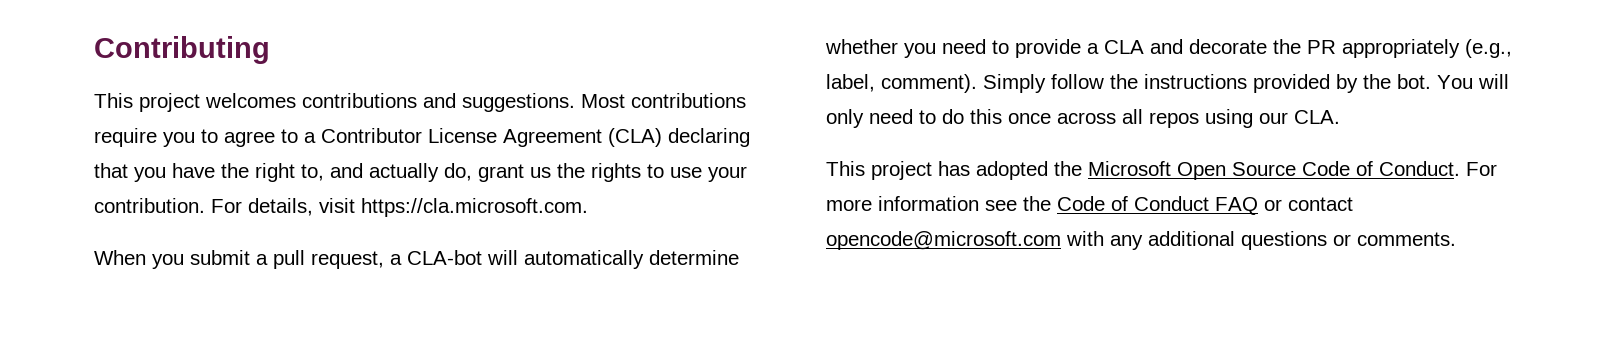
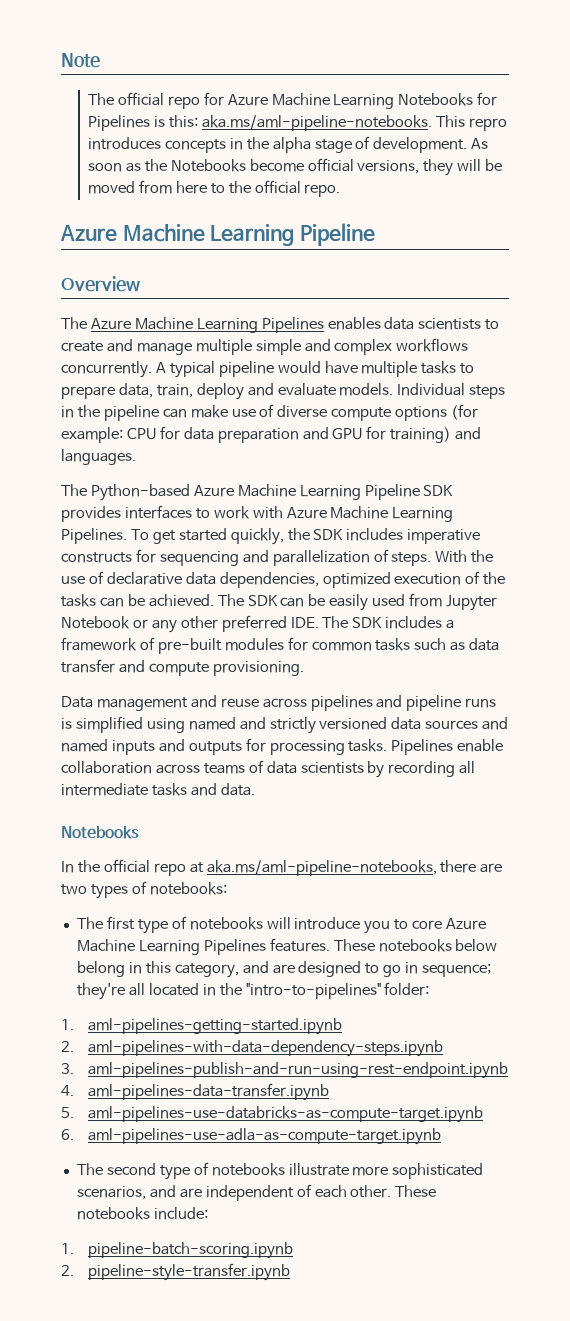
[94,36,270,64] [94,93,746,112] [94,128,750,147] [94,163,747,182] [94,198,588,217] [94,250,739,269] [825,39,1512,58] [826,74,1509,93] [826,109,1340,128] [826,161,1497,180] [826,196,1353,215] [826,231,1456,250] Contributing // This project welcomes contributions and suggestions. Most contributions require you to agree to a Contributor License Agreement (CLA) declaring that you have the right to, and actually do, grant us the rights to use your contribution. For details, visit https://cla.microsoft.com. // When you submit a pull request, a CLA-bot will automatically determine whether you need to provide a CLA and decorate the PR appropriately (e.g., label, comment). Simply follow the instructions provided by the bot. You will only need to do this once across all repos using our CLA. // This project has adopted the Microsoft Open Source Code of Conduct. For more information see the Code of Conduct FAQ or contact opencode@microsoft.com with any additional questions or comments. -> [61,53,100,68] [87,92,498,109] [87,115,507,131] [87,136,489,153] [87,158,503,176] [87,180,341,197] [60,223,375,246] [61,276,140,292] [61,317,500,333] [61,338,469,355] [61,361,475,378] [61,383,506,400] [61,404,479,421] [61,426,482,443] [61,449,136,465] [61,484,454,501] [61,505,454,522] [61,528,481,545] [61,549,494,566] [61,571,506,588] [61,593,498,611] [61,615,455,633] [61,637,500,654] [61,659,304,676] [61,695,497,711] [61,716,509,734] [61,738,504,755] [61,760,476,778] [61,783,255,796] [61,826,139,839] [61,859,503,876] [61,881,227,899] [76,916,487,934] [76,938,498,955] [76,961,492,978] [76,982,430,1000] [61,1018,342,1035] [61,1040,443,1057] [61,1062,508,1079] [61,1083,329,1101] [61,1106,483,1123] [61,1128,441,1145] [76,1162,484,1180] [76,1184,437,1201] [76,1207,208,1220] [61,1242,293,1259] [61,1263,290,1281] Note // The official repo for Azure Machine Learning Notebooks for Pipelines is this: aka.ms/aml-pipeline-notebooks. This repro introduces concepts in the alpha stage of development. As soon as the Notebooks become official versions, they will be moved from here to the official repo. // Azure Machine Learning Pipeline // Overview // The Azure Machine Learning Pipelines enables data scientists to create and manage multiple simple and complex workflows concurrently. A typical pipeline would have multiple tasks to prepare data, train, deploy and evaluate models. Individual steps in the pipeline can make use of diverse compute options (for example: CPU for data preparation and GPU for training) and languages. // The Python-based Azure Machine Learning Pipeline SDK provides interfaces to work with Azure Machine Learning Pipelines. To get started quickly, the SDK includes imperative constructs for sequencing and parallelization of steps. With the use of declarative data dependencies, optimized execution of the tasks can be achieved. The SDK can be easily used from Jupyter Notebook or any other preferred IDE. The SDK includes a framework of pre-built modules for common tasks such as data transfer and compute provisioning. // Data management and reuse across pipelines and pipeline runs is simplified using named and strictly versioned data sources and named inputs and outputs for processing tasks. Pipelines enable collaboration across teams of data scientists by recording all intermediate tasks and data. // Notebooks // In the official repo at aka.ms/aml-pipeline-notebooks, there are two types of notebooks: // The first type of notebooks will introduce you to core Azure Machine Learning Pipelines features. These notebooks below belong in this category, and are designed to go in sequence; they're all located in the "intro-to-pipelines" folder: // 1. aml-pipelines-getting-started.ipynb // 2. aml-pipelines-with-data-dependency-steps.ipynb // 3. aml-pipelines-publish-and-run-using-rest-endpoint.ipynb // 4. aml-pipelines-data-transfer.ipynb // 5. aml-pipelines-use-databricks-as-compute-target.ipynb // 6. aml-pipelines-use-adla-as-compute-target.ipynb // The second type of notebooks illustrate more sophisticated scenarios, and are independent of each other. These notebooks include: // 1. pipeline-batch-scoring.ipynb // 2. pipeline-style-transfer.ipynb

